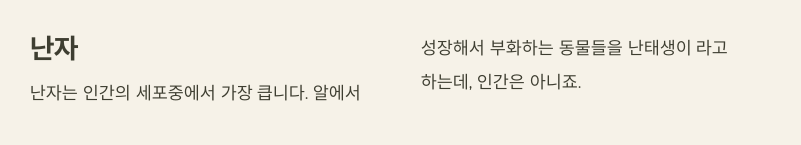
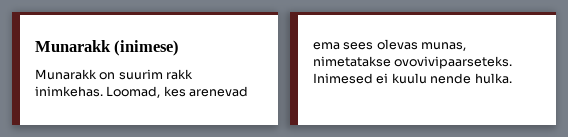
[30,35,79,61] [30,84,362,101] [421,39,729,56] [421,73,581,90] 난자 // 난자는 인간의 세포중에서 가장 큽니다. 알에서 성장해서 부화하는 동물들을 난태생이 라고 하는데, 인간은 아니죠. -> [35,40,180,56] [35,69,194,80] [35,86,249,98] [313,39,467,51] [313,56,513,69] [313,73,512,84] Munarakk (inimese) // Munarakk on suurim rakk inimkehas. Loomad, kes arenevad ema sees olevas munas, nimetatakse ovovivipaarseteks. Inimesed ei kuulu nende hulka.

